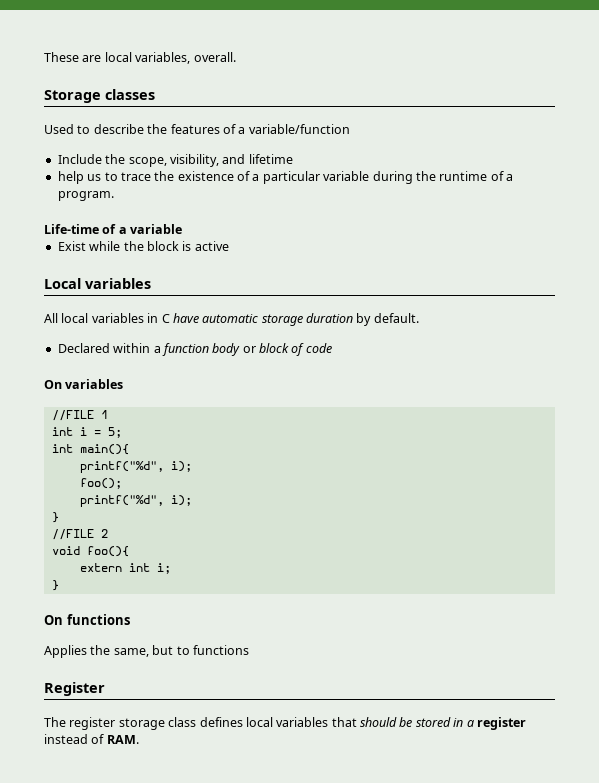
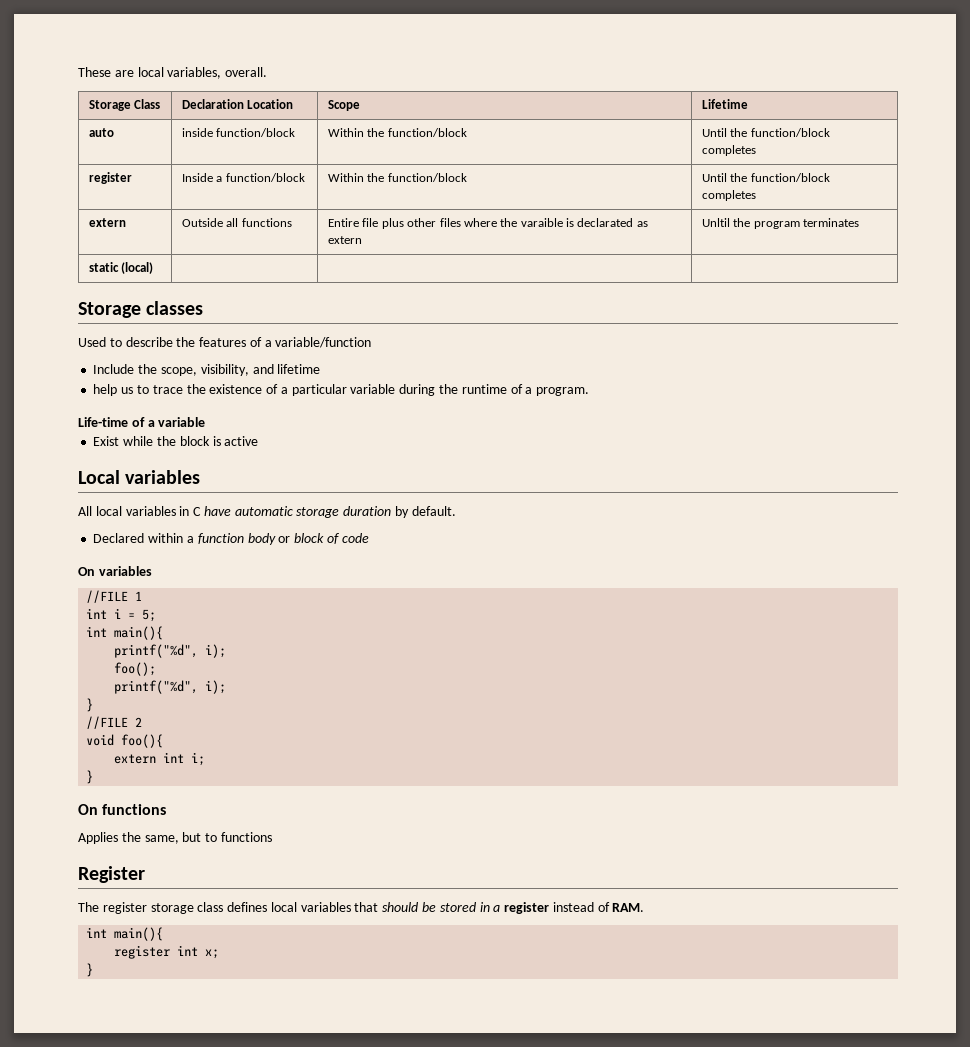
(236, 57) none -> [89,99,161,111] [182,99,294,109] [328,100,361,111] [702,99,749,109] [89,128,115,137] [182,128,296,137] [328,128,467,137] [702,128,830,137] [702,145,757,156] [89,172,133,184] [182,173,305,182] [328,173,467,182] [702,173,830,182] [702,190,757,201] [89,218,127,227] [182,218,292,227] [328,218,648,229] [328,236,363,244] [702,218,860,229] [89,262,154,274] // Storage Class | Declaration Location | Scope | Lifetime // auto | inside function/block | Within the function/block | Until the function/block completes // register | Inside a function/block | Within the function/block | Until the function/block completes // extern | Outside all functions | Entire file plus other files where the varaible is declarated as extern | Unltil the program terminates // static (local) | | |
(139, 739) none -> [86,927,164,941] [114,945,220,959] [86,963,94,977] // int main(){ // register int x; // }

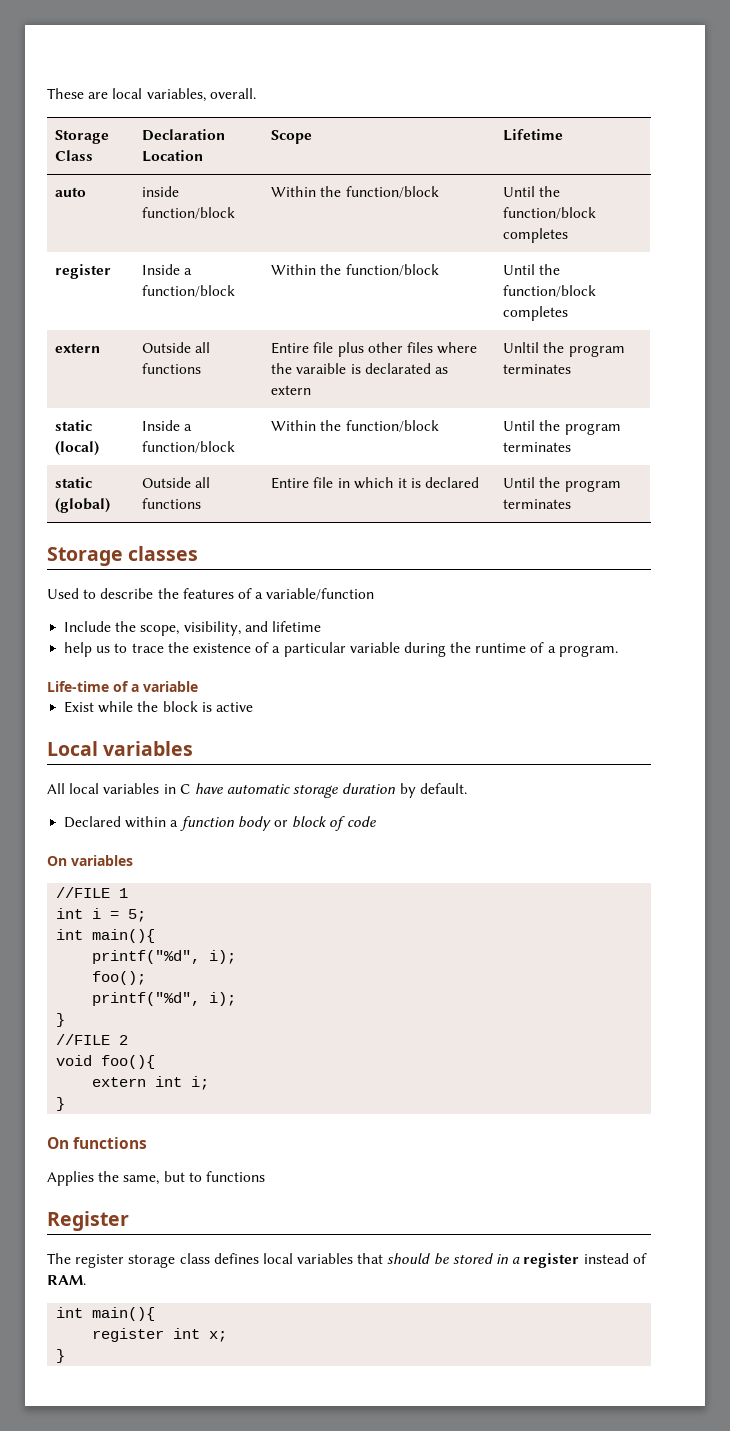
(154, 268) | | -> [142,420,193,431] [142,441,236,453] [271,420,439,432] [503,420,621,435] [503,442,572,452] [55,477,93,488] [55,498,111,513] [142,477,211,488] [142,498,202,509] [271,477,480,489] [503,477,621,492] [503,499,572,509] Inside a function/block | Within the function/block | Until the program terminates // static (global) | Outside all functions | Entire file in which it is declared | Until the program terminates

